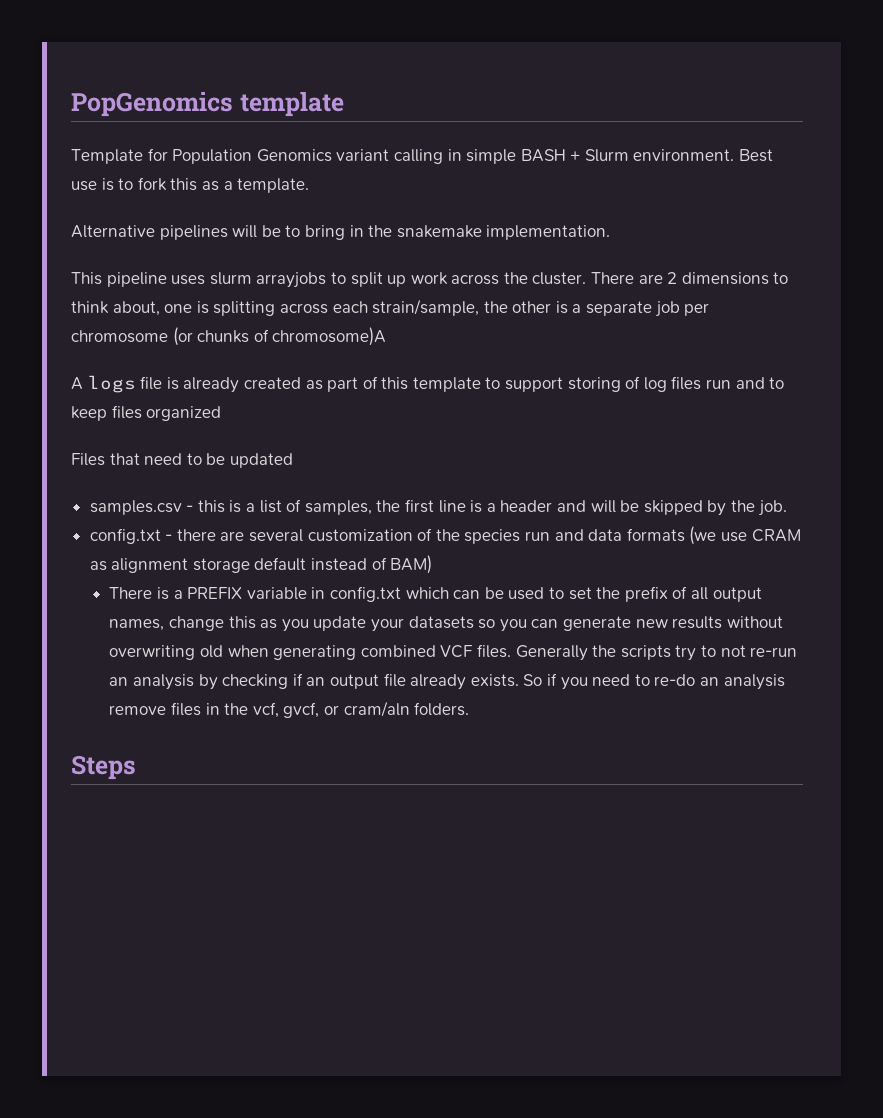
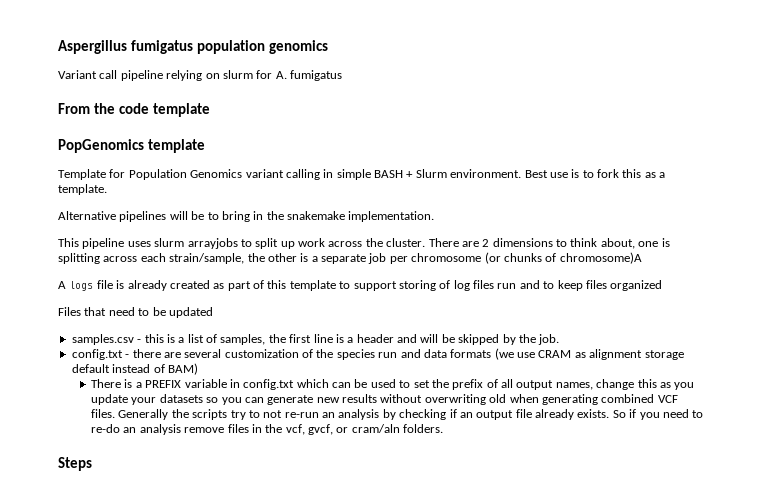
(71, 104) none -> [58,40,328,54] [58,70,342,81] [58,103,210,117] Aspergillus fumigatus population genomics // Variant call pipeline relying on slurm for A. fumigatus // From the code template //

